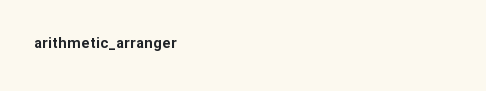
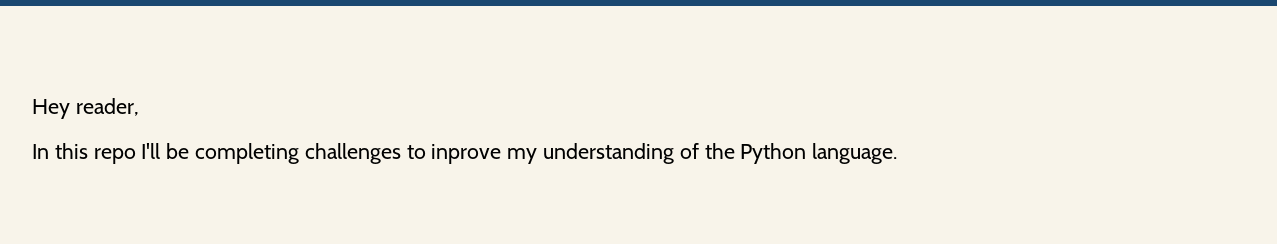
[34,37,177,51] arithmetic_arranger -> [32,98,139,119] [32,143,898,164] Hey reader, // In this repo I'll be completing challenges to inprove my understanding of the Python language.

